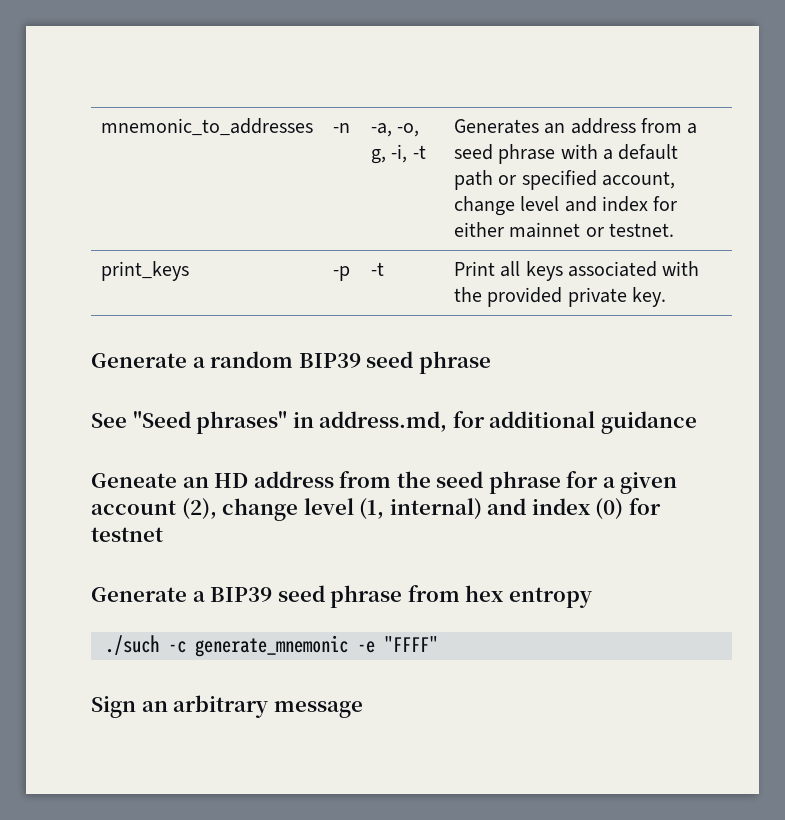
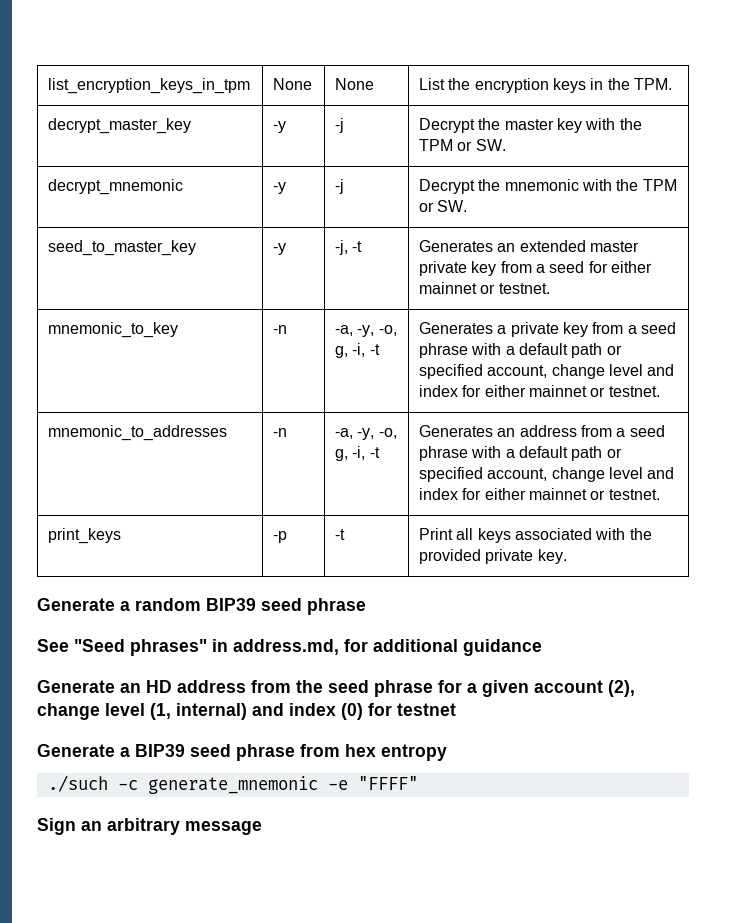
(100, 127) none -> [48,78,251,94] [273,78,313,90] [335,78,375,90] [419,78,673,93] [48,118,192,134] [273,121,287,133] [335,118,345,133] [419,118,642,133] [419,139,506,151] [48,179,184,195] [273,182,287,194] [335,179,345,194] [419,179,677,194] [419,200,468,212] [48,240,197,256] [273,243,287,255] [335,240,363,255] [419,240,640,252] [419,261,653,276] [419,282,550,294] [48,322,179,338] [273,325,288,334] [335,325,397,337] [335,343,380,358] [419,322,677,337] [419,343,622,358] [419,364,675,379] [419,385,660,397] list_encryption_keys_in_tpm | None | None | List the encryption keys in the TPM. // decrypt_master_key | -y | -j | Decrypt the master key with the TPM or SW. // decrypt_mnemonic | -y | -j | Decrypt the mnemonic with the TPM or SW. // seed_to_master_key | -y | -j, -t | Generates an extended master private key from a seed for either mainnet or testnet. // mnemonic_to_key | -n | -a, -y, -o, g, -i, -t | Generates a private key from a seed phrase with a default path or specified account, change level and index for either mainnet or testnet. //
(392, 130) none -> [357,428,375,440] -y,
[91,473,177,488] Geneate -> [37,680,115,693] Generate

